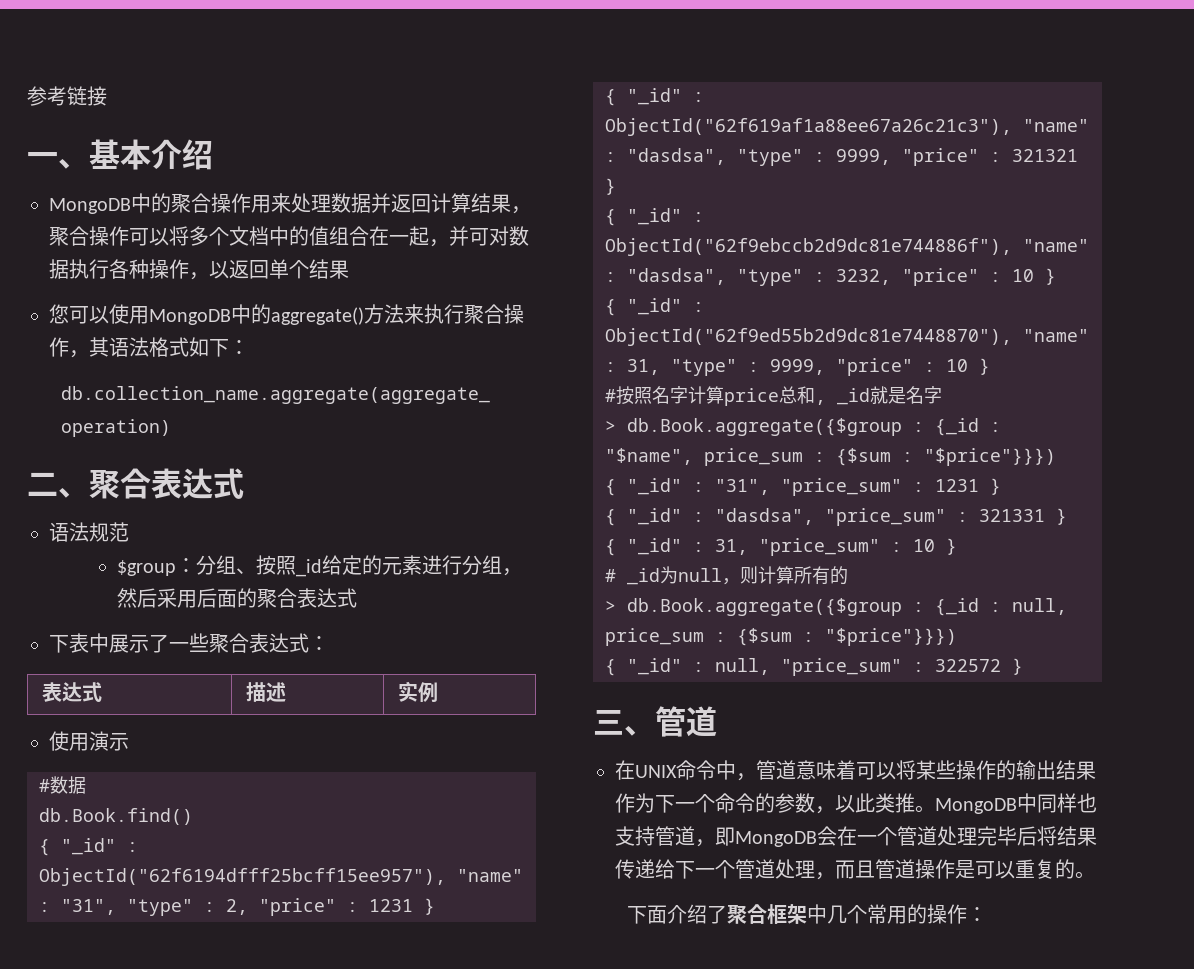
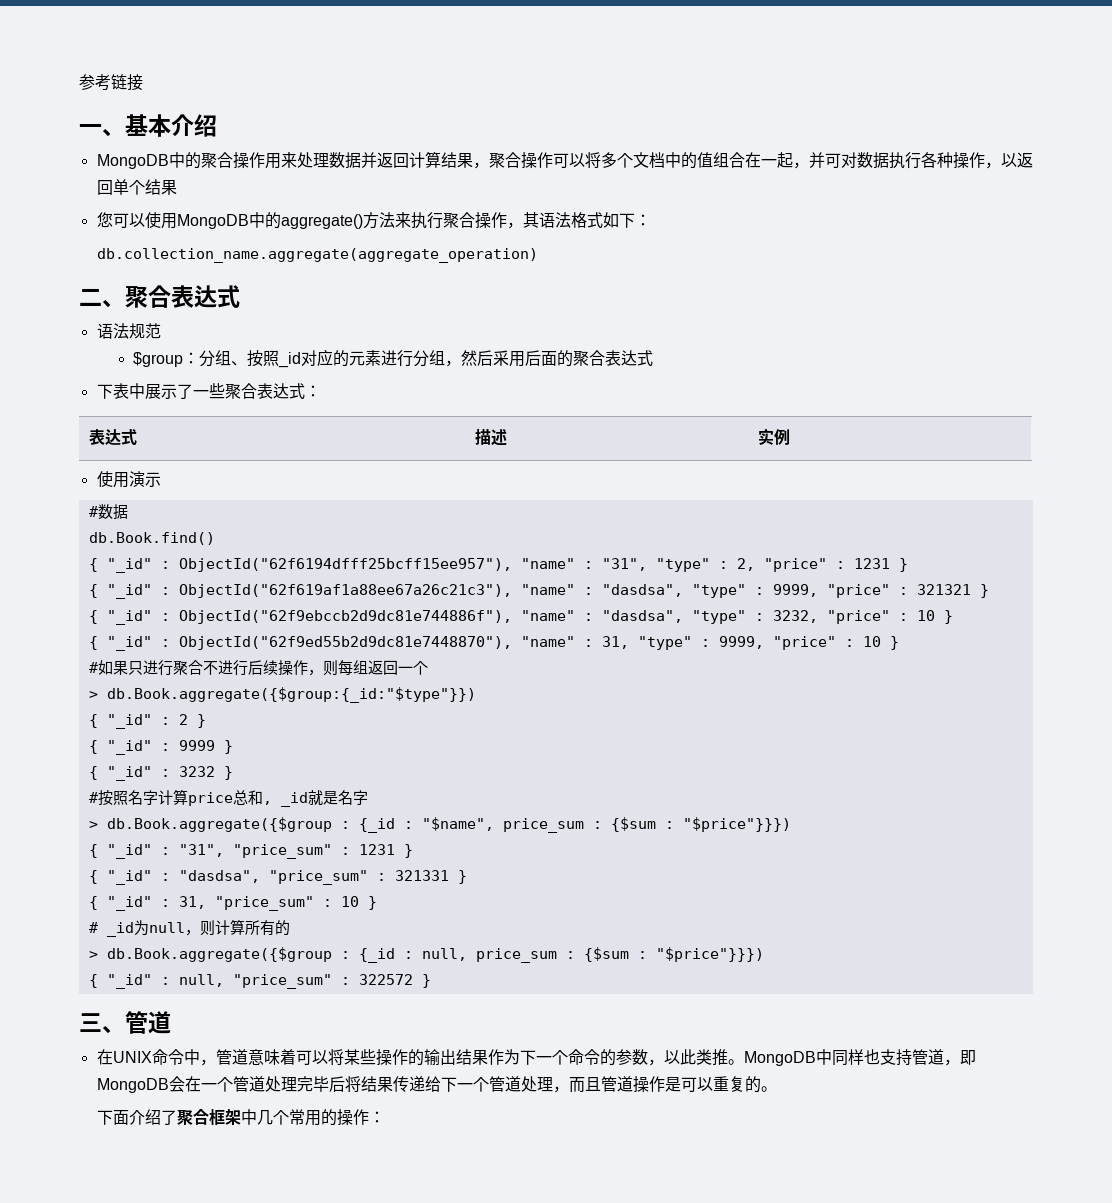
[322,555,363,575] 给定 -> [301,349,334,366] 对应
(990, 366) none -> [88,660,428,676] [88,687,476,703] [88,714,206,729] [88,740,233,755] [88,766,233,781] // #如果只进行聚合不进行后续操作，则每组返回一个 // > db.Book.aggregate({$group:{_id:"$type"}}) // { "_id" : 2 } // { "_id" : 9999 } // { "_id" : 3232 }

